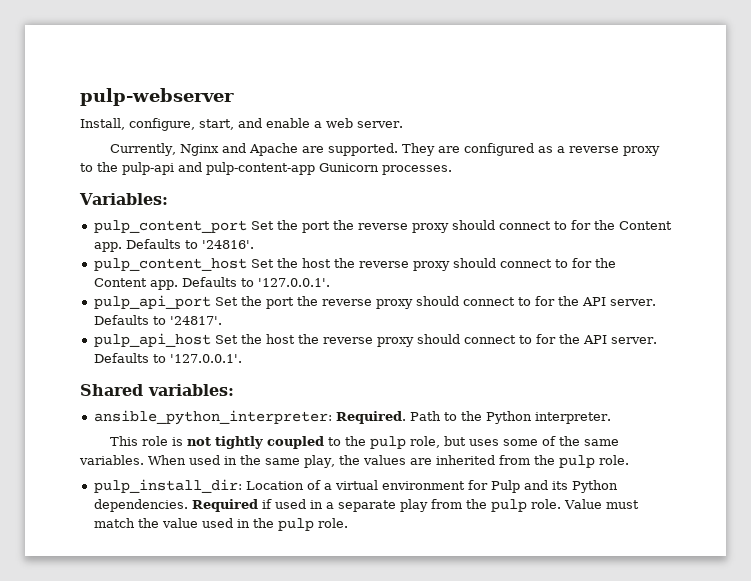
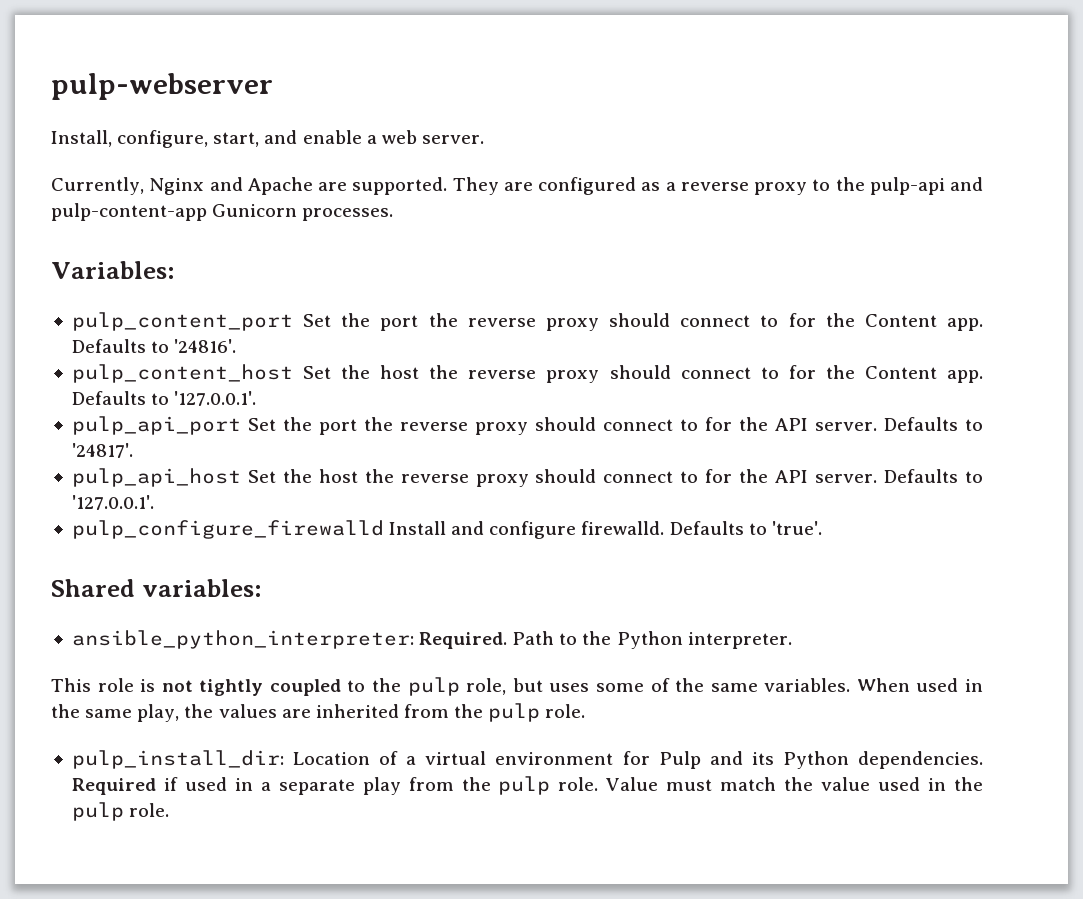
(242, 358) none -> [71,520,822,539] // pulp_configure_firewalld Install and configure firewalld. Defaults to 'true'.

